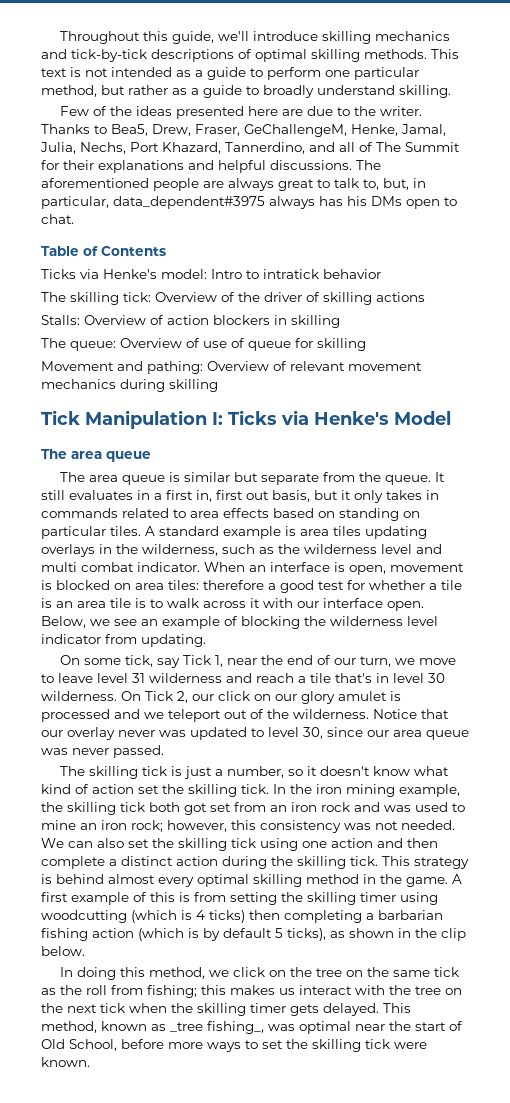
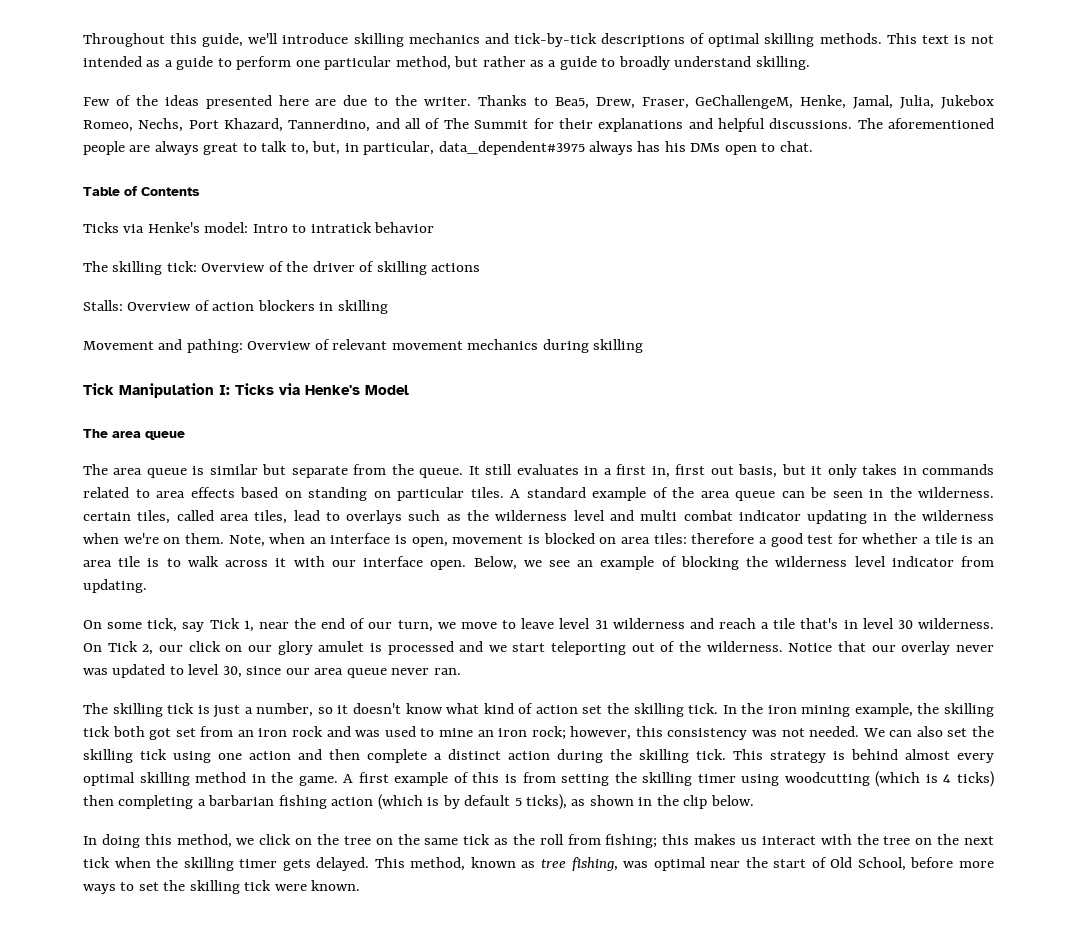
(76, 148) none -> [940,95,994,109] [83,120,133,132] Jukebox Romeo,
[41,338,366,351] // The queue: Overview of use of queue for skilling -> (388, 307) none
[285,526,427,539] [41,544,218,557] is area tiles updating overlays in the wilderness, -> [652,487,994,501] [83,510,403,524] of the area queue can be seen in the wilderness. certain tiles, called area tiles, lead to overlays
[137,562,245,572] indicator. When -> [738,510,994,524] [83,533,306,547] indicator updating in the wilderness when we're on them. Note, when
[168,709,221,722] teleport -> [512,641,627,655] start teleporting
[41,745,164,758] was never passed. -> [391,668,461,675] never ran.
[170,1021,264,1034] _tree fishing_, -> [541,857,618,871] tree fishing,

